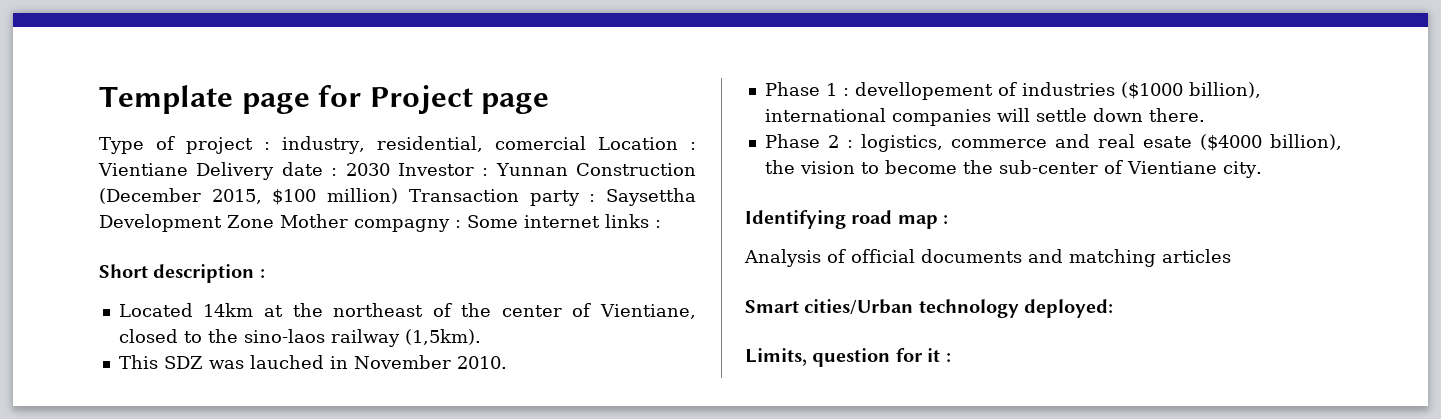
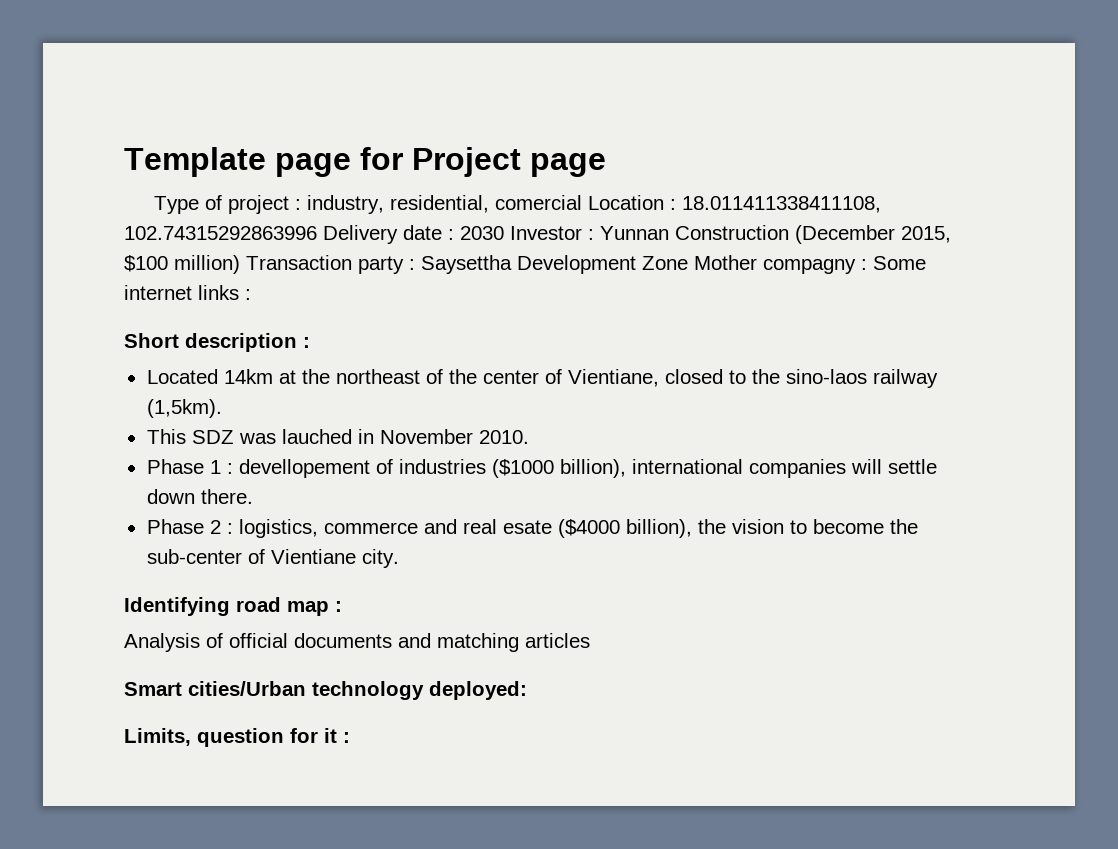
[98,163,188,176] Vientiane -> [681,196,881,213] [124,226,317,240] 18.011411338411108, 102.74315292863996

